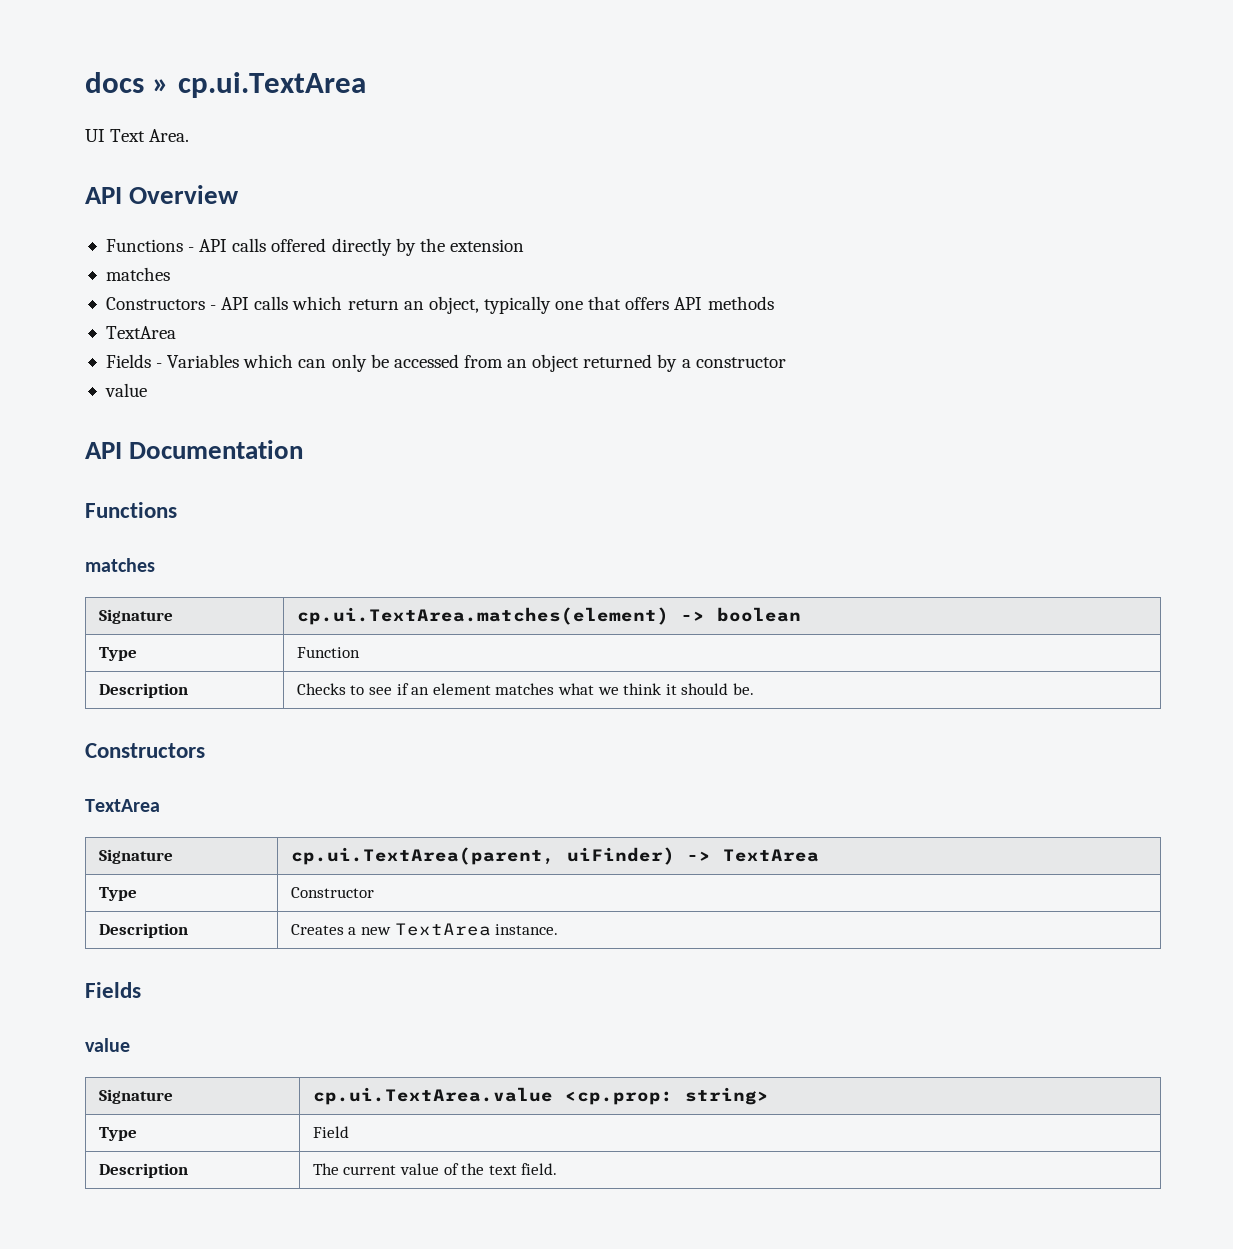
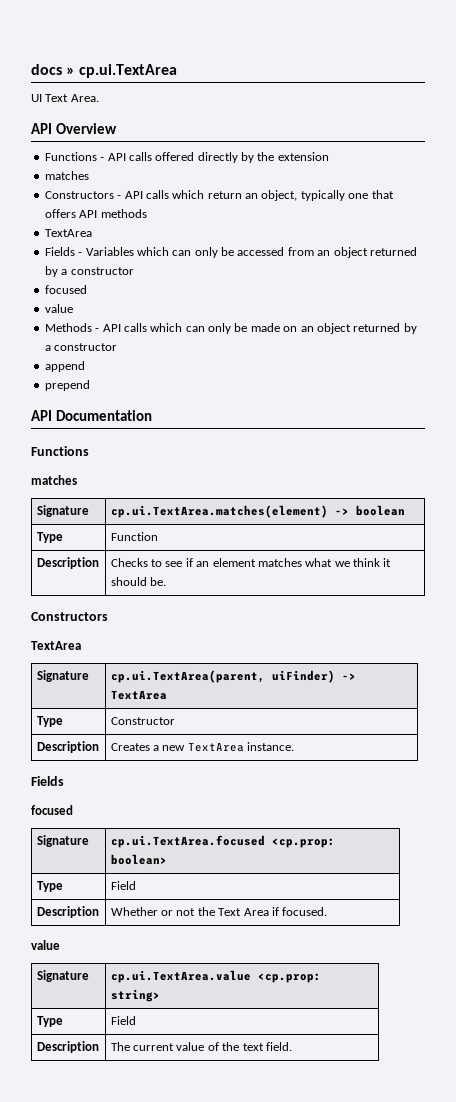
[104,383,147,397] // value -> [44,285,87,294] [44,304,73,313] [44,323,417,334] [44,343,118,351] [44,361,85,372] [44,380,90,391] // focused // value // Methods - API calls which can only be made on an object returned by a constructor // append // prepend
(141, 990) none -> [31,805,73,815] [36,835,89,847] [110,835,335,848] [110,854,167,865] [36,881,63,892] [110,881,136,890] [36,906,99,918] [110,907,328,916] // focused // Signature | cp.ui.TextArea.focused <cp.prop: boolean> // Type | Field // Description | Whether or not the Text Area if focused.

